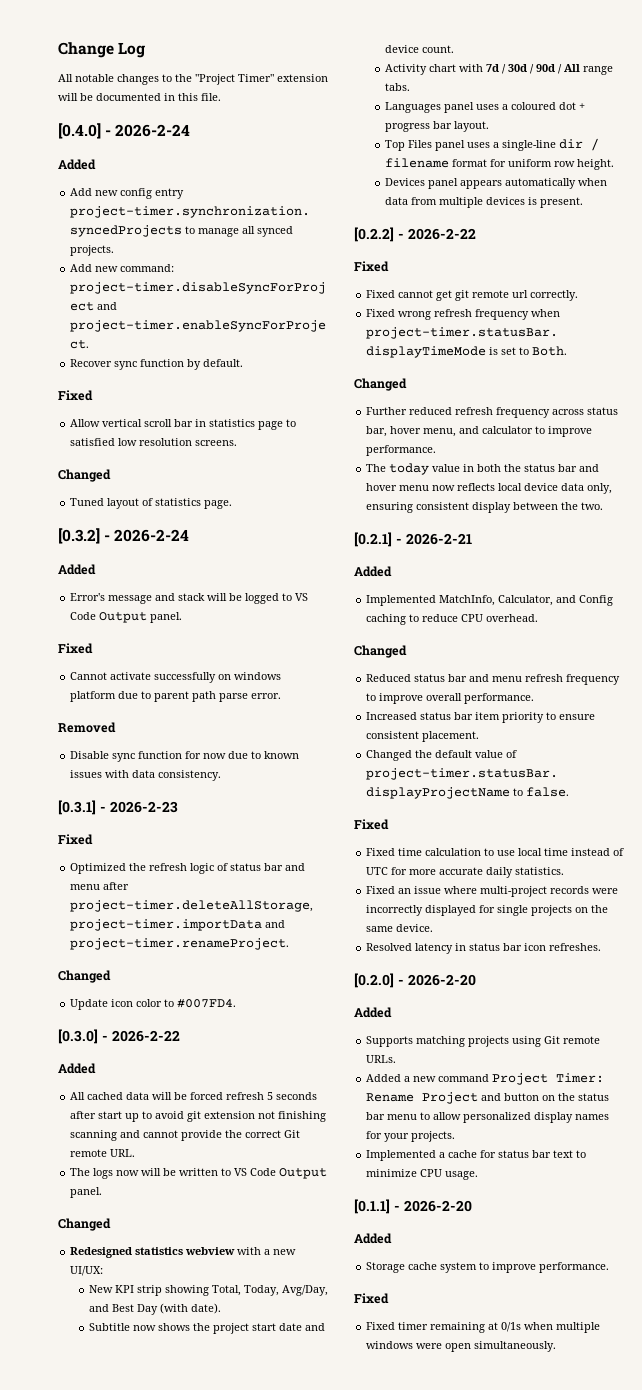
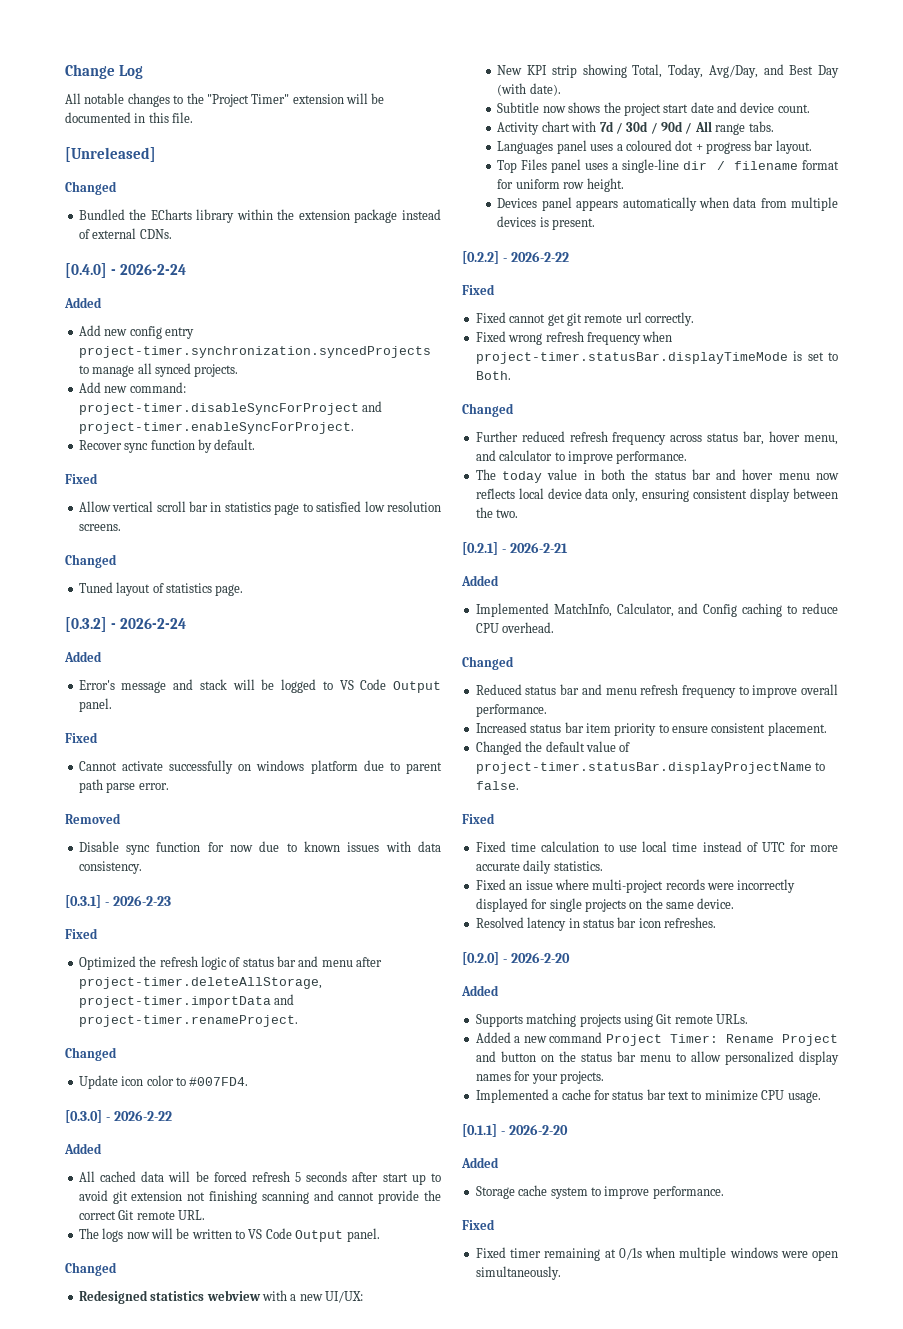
(221, 97) none -> [65,147,156,162] [65,181,117,195] [78,209,441,223] [78,228,172,239] // [Unreleased] // Changed // Bundled the ECharts library within the extension package instead of external CDNs.

